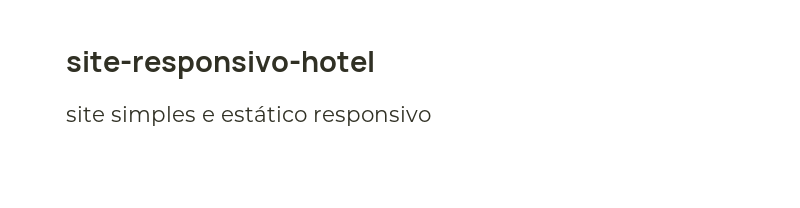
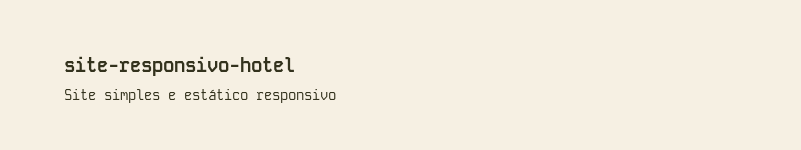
[66,106,105,122] site -> [64,89,96,100] Site

